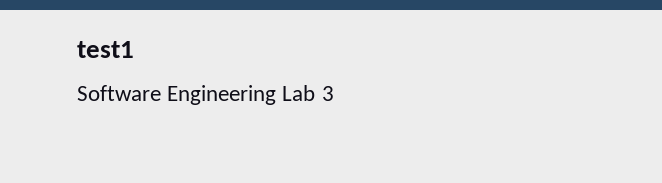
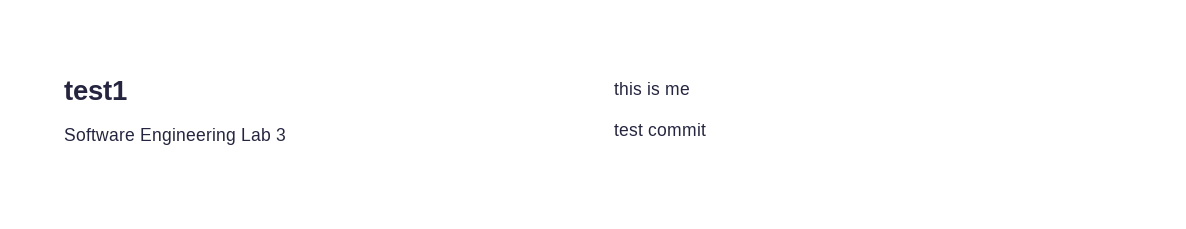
(334, 93) none -> [614,82,690,95] [614,123,706,136] // this is me // test commit

